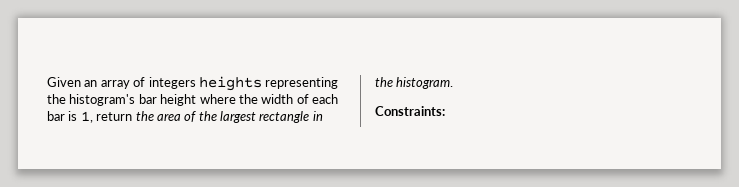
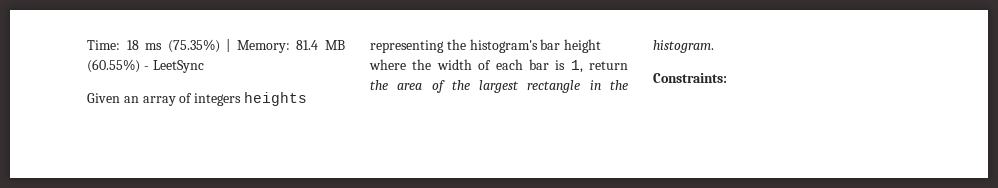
(47, 82) none -> [87,39,346,53] [87,59,204,73] Time: 18 ms (75.35%) | Memory: 81.4 MB (60.55%) - LeetSync //

